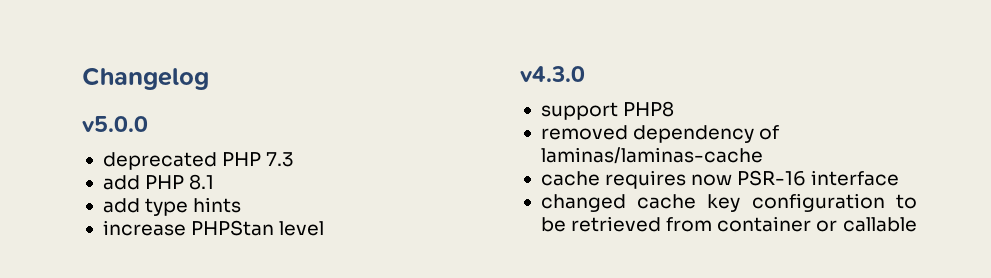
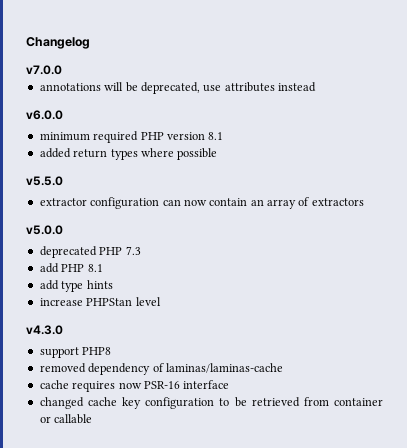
(209, 78) none -> [26,65,62,75] [39,82,316,94] [26,110,63,120] [39,131,224,143] [39,148,218,160] [26,176,63,186] [39,197,364,209] // v7.0.0 // annotations will be deprecated, use attributes instead // v6.0.0 // minimum required PHP version 8.1 // added return types where possible // v5.5.0 // extractor configuration can now contain an array of extractors

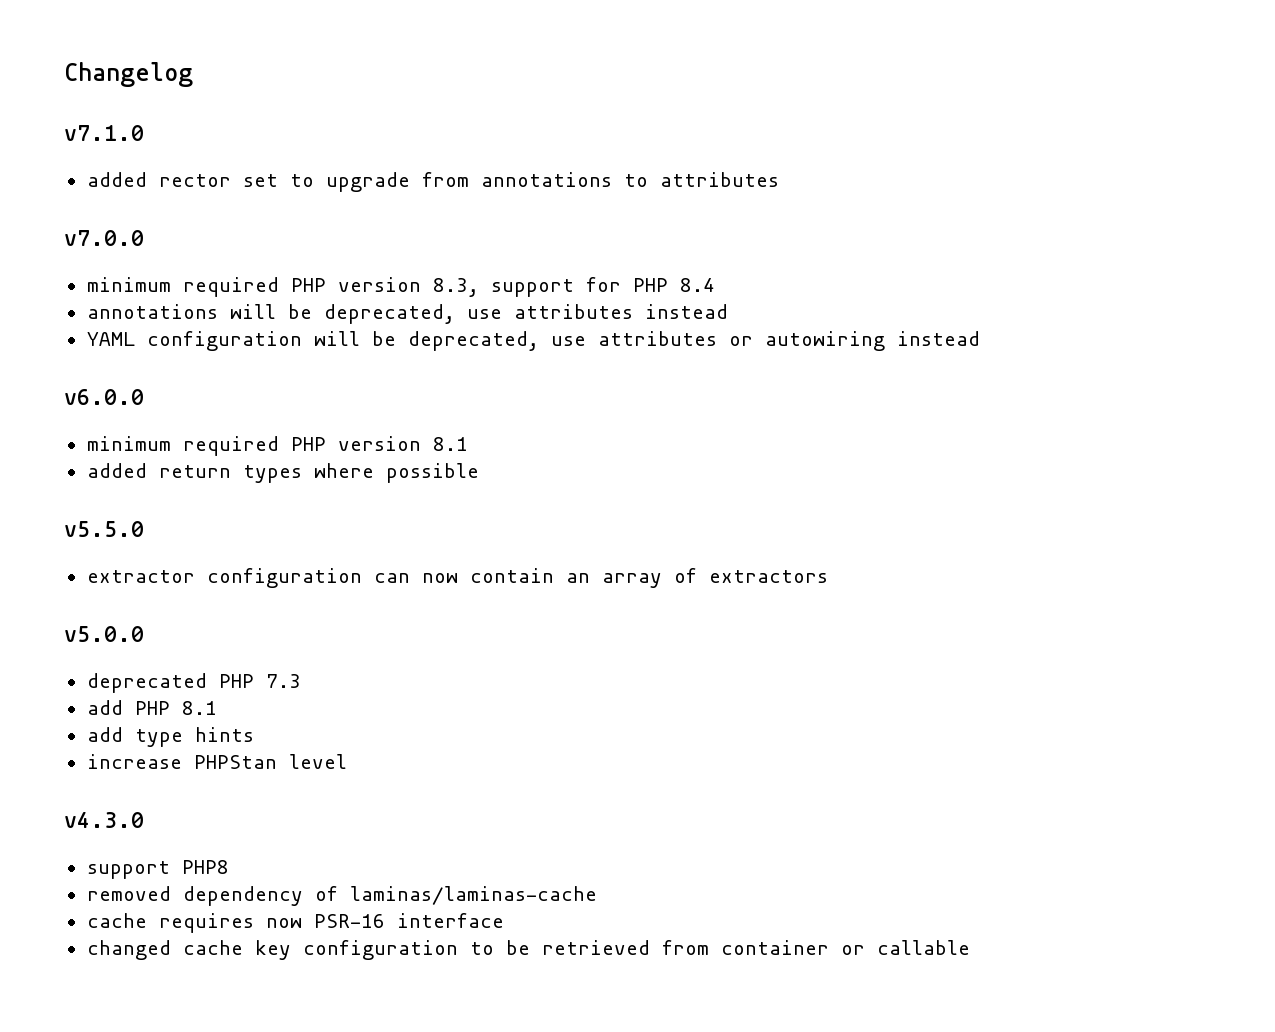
[26,65,62,75] v7.0.0 -> [64,125,144,141] [86,172,779,192] [64,230,144,246] [86,277,715,297] v7.1.0 // added rector set to upgrade from annotations to attributes // v7.0.0 // minimum required PHP version 8.3, support for PHP 8.4
(316, 87) none -> [86,331,980,351] // YAML configuration will be deprecated, use attributes or autowiring instead

